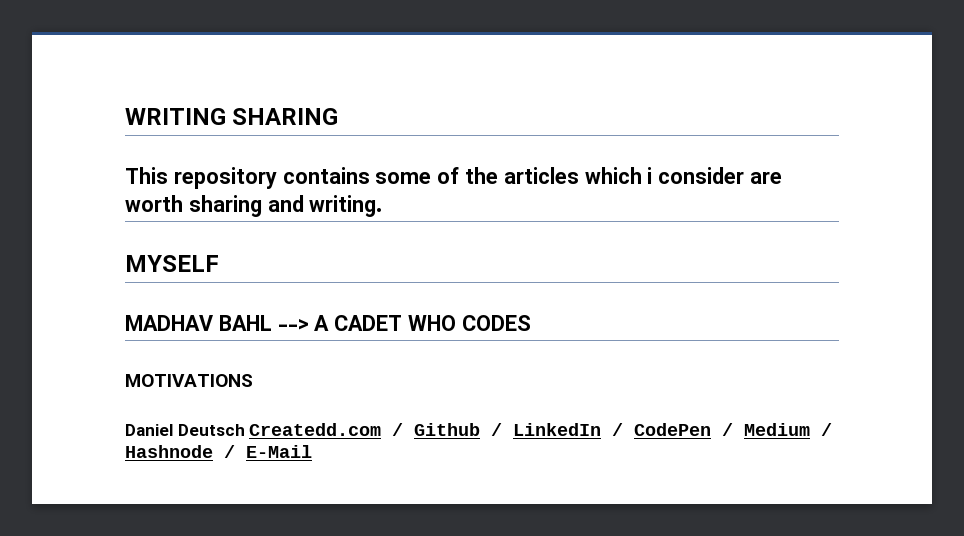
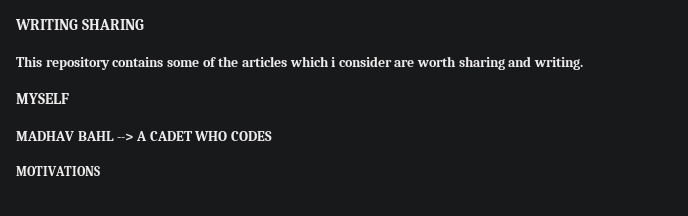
[125,423,833,436] [125,445,312,458] // Daniel Deutsch Createdd.com / Github / LinkedIn / CodePen / Medium / Hashnode / E-Mail -> (100, 171) none

